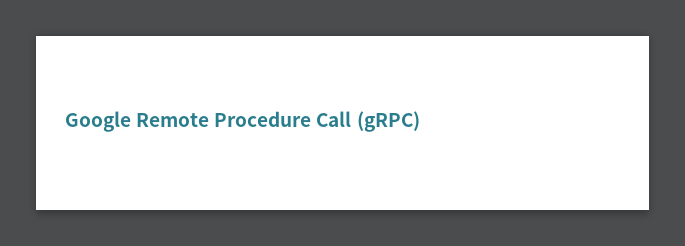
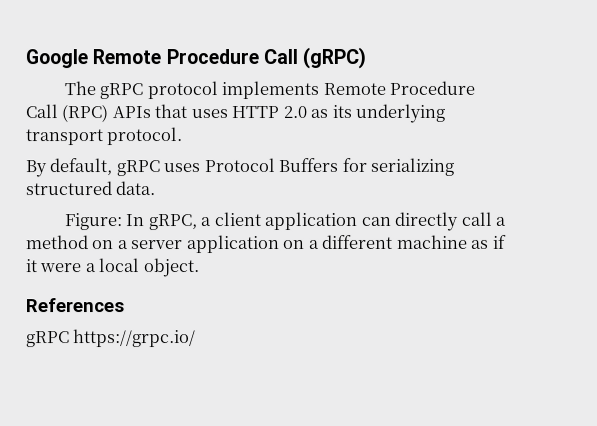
(420, 121) none -> [63,80,476,100] [25,103,446,123] [25,127,183,146] [25,157,455,178] [25,181,156,196] [64,211,508,231] [26,234,507,254] [26,258,200,278] [26,298,125,313] [26,329,197,348] // The gRPC protocol implements Remote Procedure Call (RPC) APIs that uses HTTP 2.0 as its underlying transport protocol. // By default, gRPC uses Protocol Buffers for serializing structured data. // Figure: In gRPC, a client application can directly call a method on a server application on a different machine as if it were a local object. // References // gRPC https://grpc.io/

